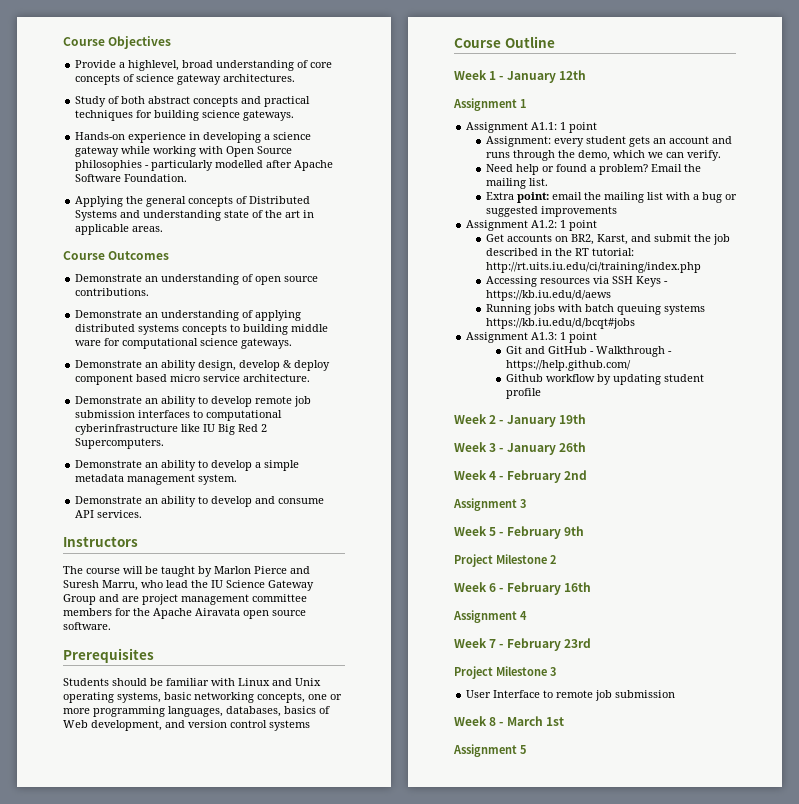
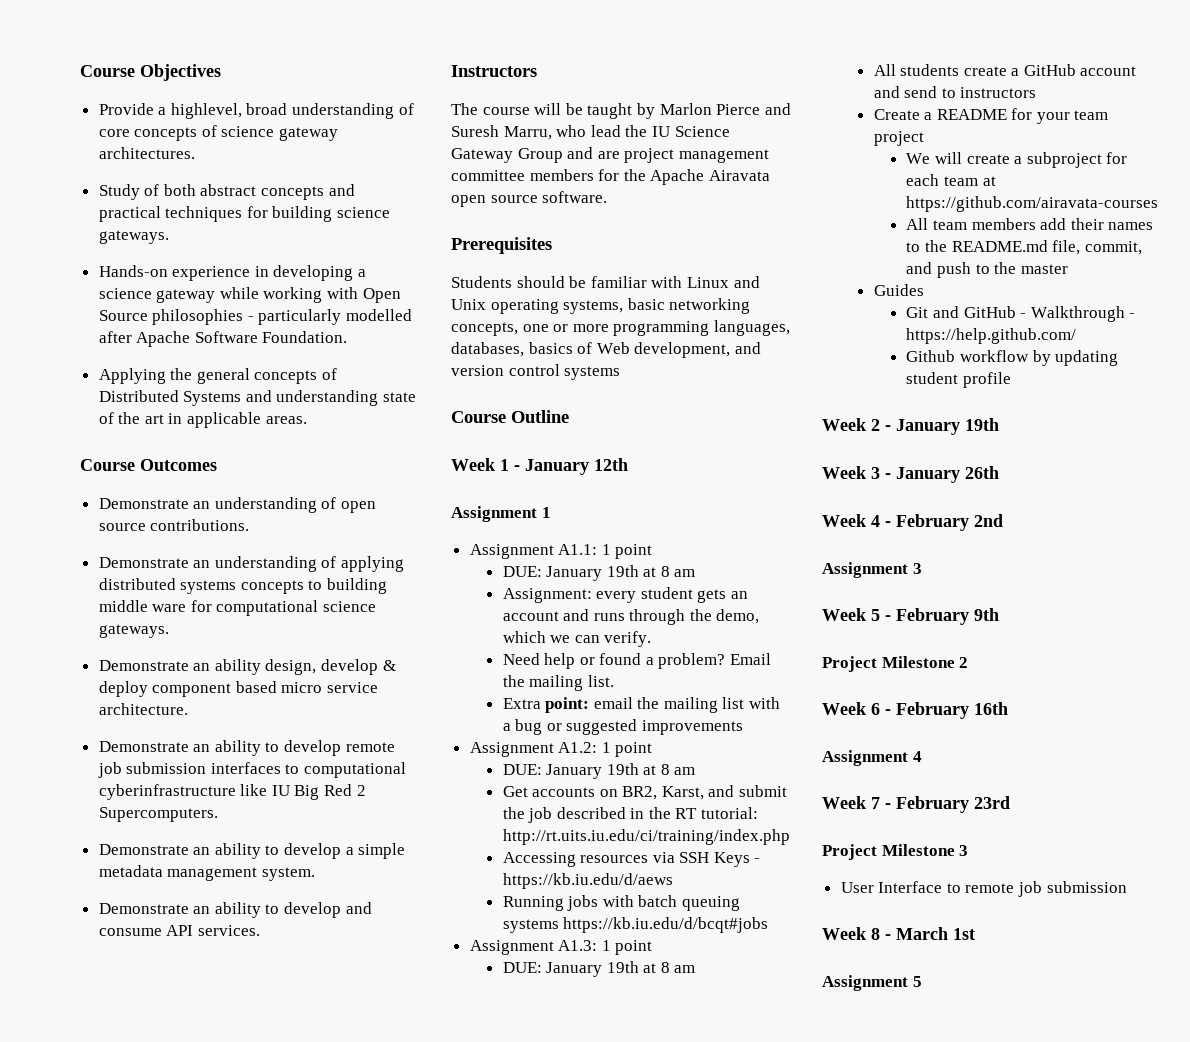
(598, 127) none -> [502,565,696,581] // DUE: January 19th at 8 am
(598, 225) none -> [502,763,696,779] // DUE: January 19th at 8 am
(598, 337) none -> [502,961,696,977] [873,64,1137,76] [873,86,1037,98] [873,108,1109,124] [873,131,924,146] [906,152,1128,168] [906,174,996,186] [906,196,1159,212] [906,218,1154,230] [906,240,1142,255] [906,262,1068,278] [873,284,924,296] // DUE: January 19th at 8 am // All students create a GitHub account and send to instructors // Create a README for your team project // We will create a subproject for each team at https://github.com/airavata-courses // All team members add their names to the README.md file, commit, and push to the master // Guides

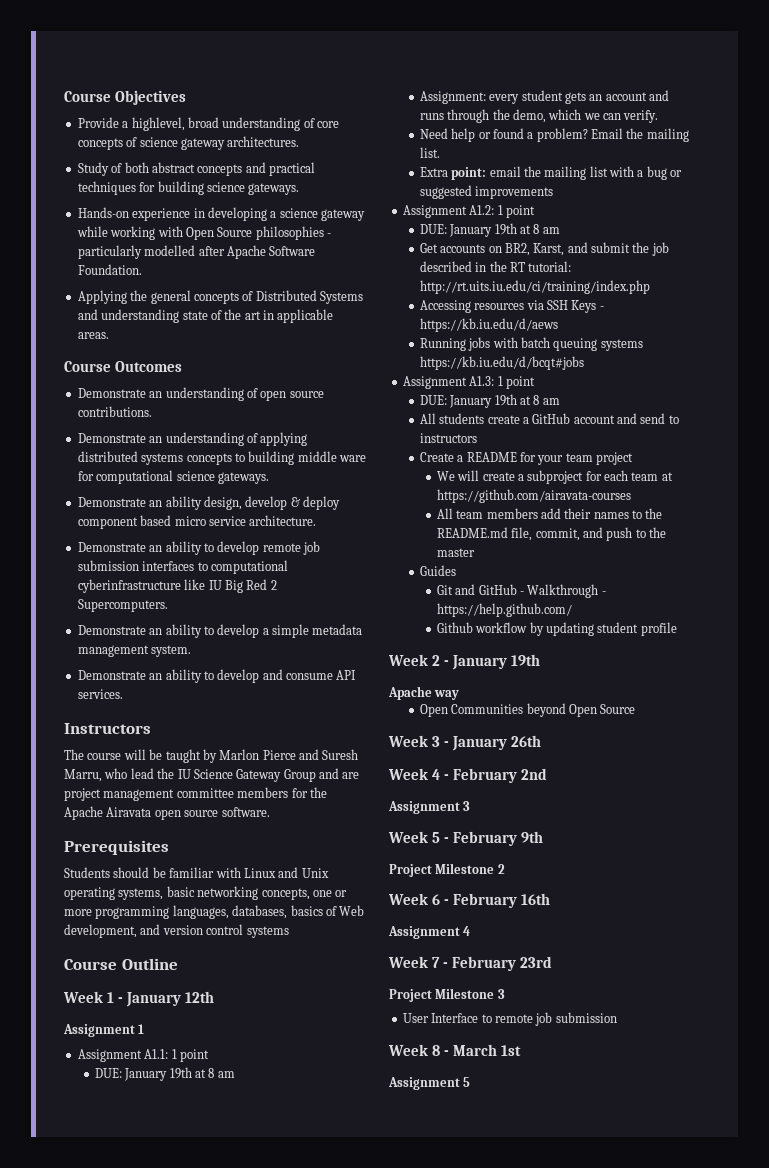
(999, 424) none -> [388,686,460,700] [419,703,636,717] // Apache way // Open Communities beyond Open Source

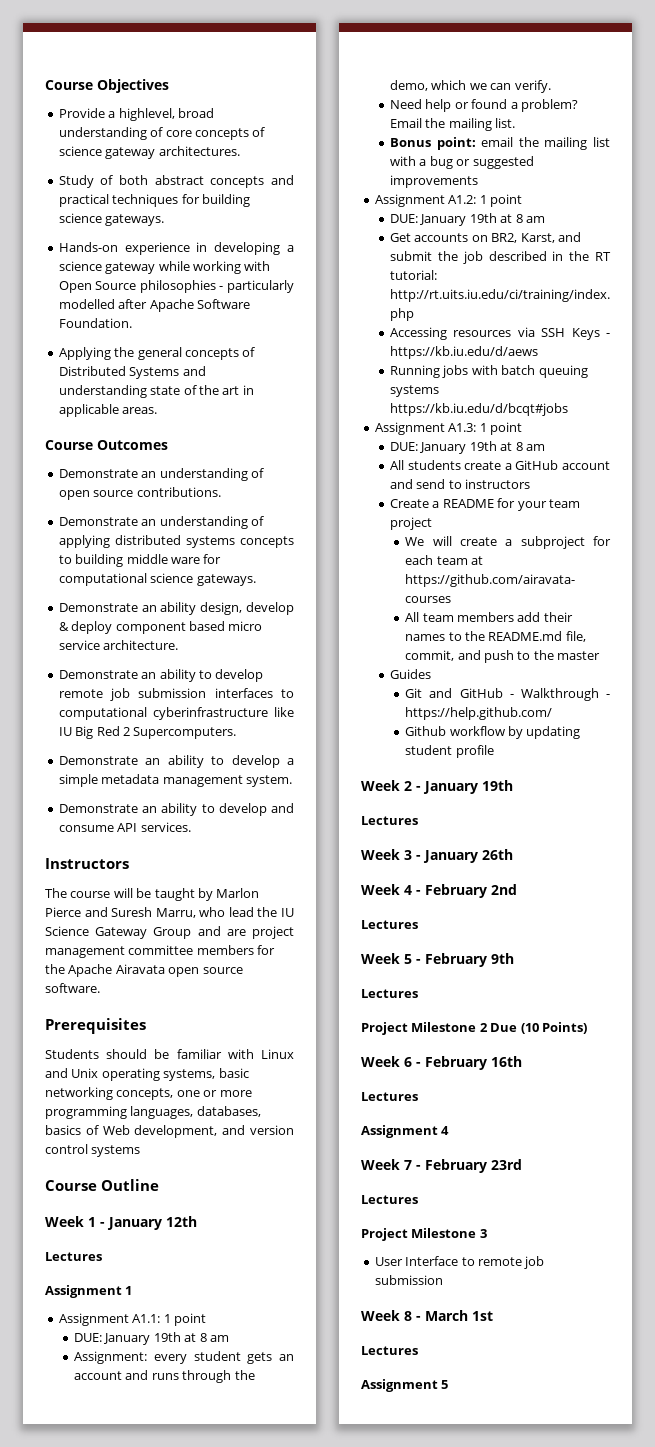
(214, 997) none -> [45,1252,102,1261] // Lectures
[419,167,448,177] Extra -> [389,138,431,147] Bonus
[388,686,460,700] [419,703,636,717] Apache way // Open Communities beyond Open Source -> [361,816,418,825] Lectures
[388,801,471,814] Assignment 3 -> [361,920,418,929] Lectures
(543, 837) none -> [361,989,418,998] // Lectures
(505, 869) none -> [490,1022,587,1034] Due (10 Points)
(550, 899) none -> [361,1092,418,1101] // Lectures
(552, 962) none -> [361,1195,418,1204] // Lectures
(521, 1050) none -> [361,1346,418,1355] // Lectures

